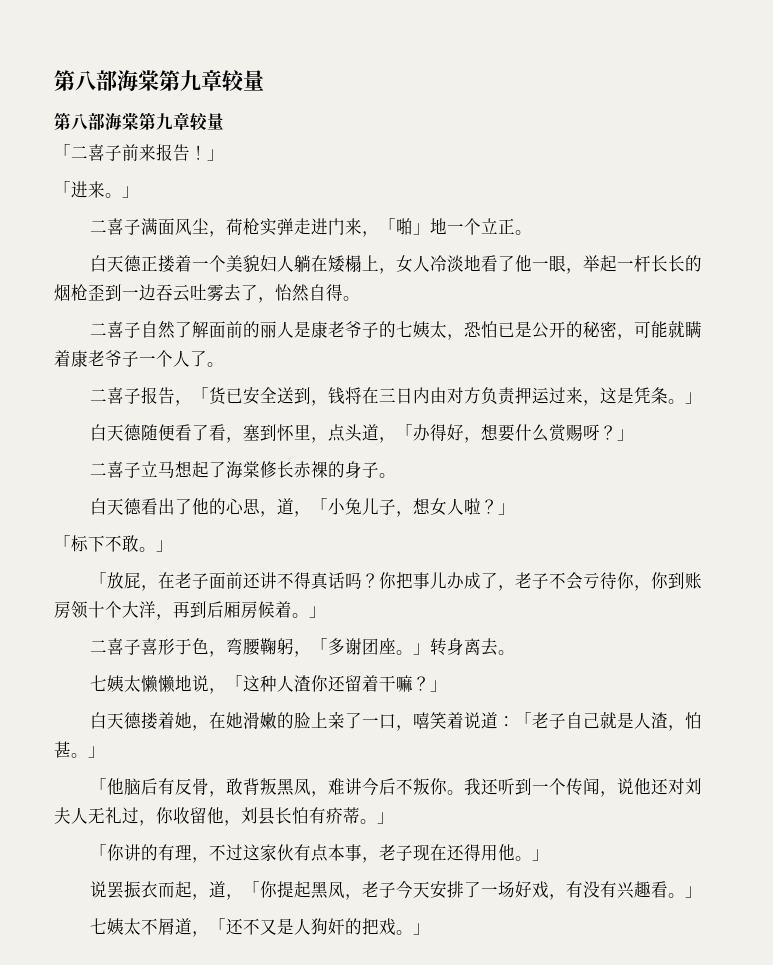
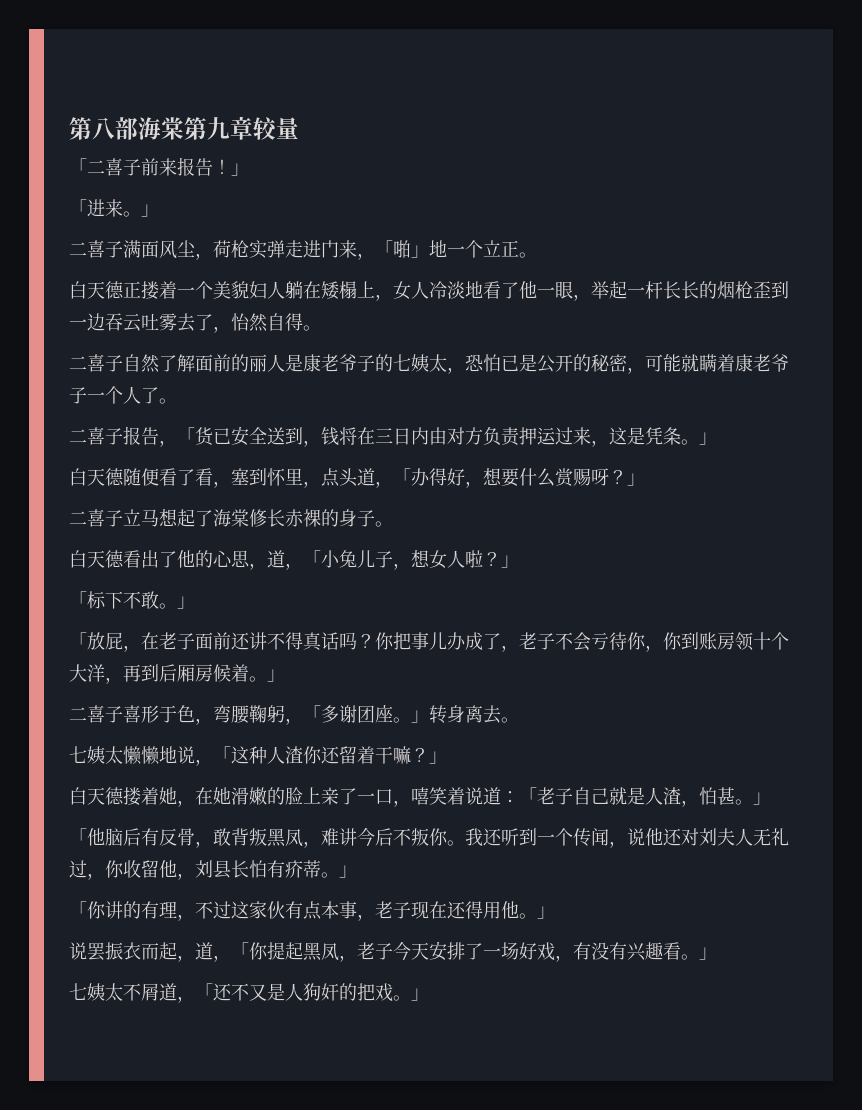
[54,70,264,91] [54,112,224,130] 第八部海棠第九章较量 // 第八部海棠第九章较量 -> [69,116,299,140] 第八部海棠第九章较量

